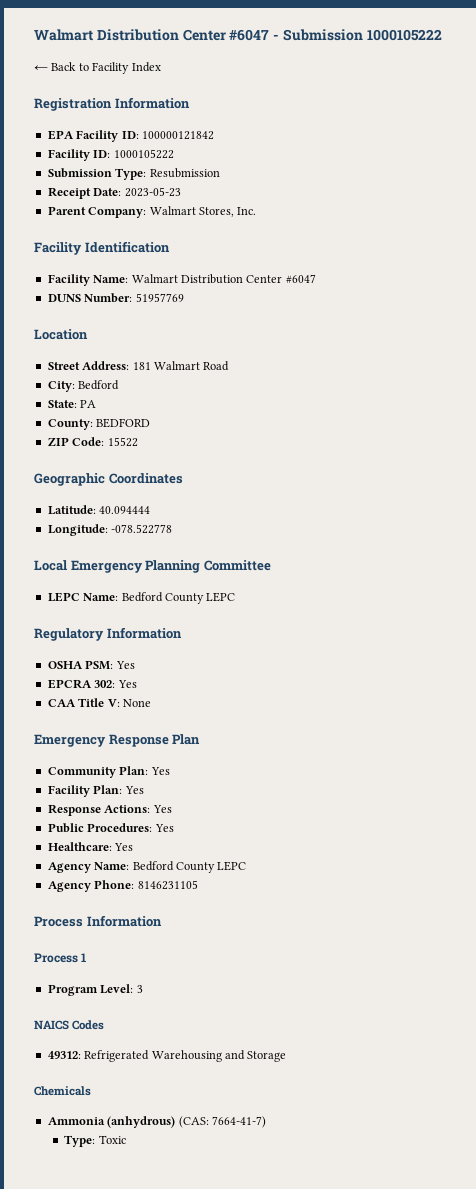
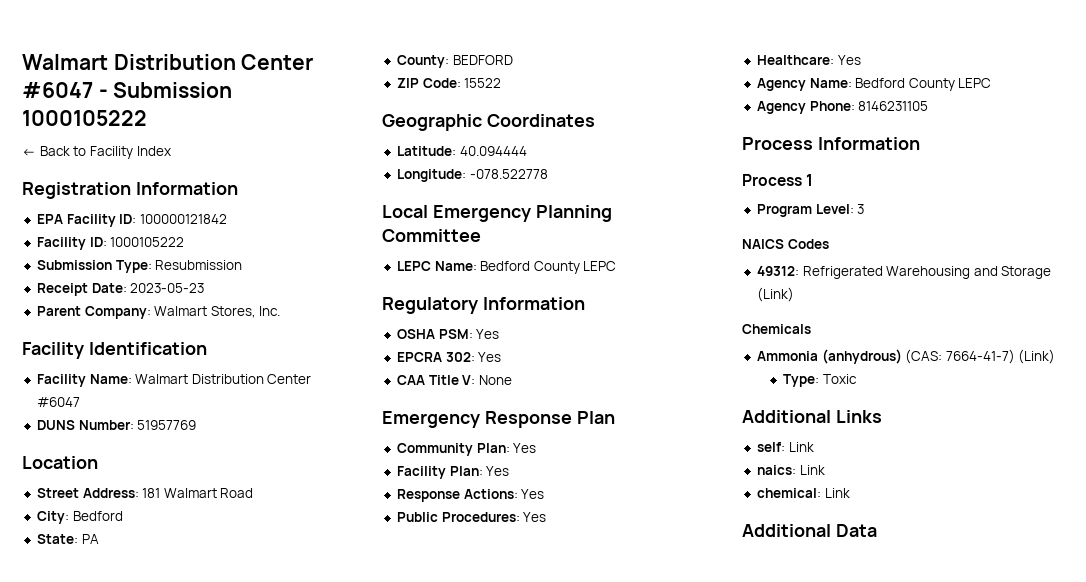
(287, 1056) none -> [756,287,794,302] (Link)
(266, 1122) none -> [1018,349,1056,364] (Link)
(126, 1139) none -> [742,410,882,423] [756,442,814,452] [756,465,825,475] [756,488,850,498] [742,524,877,537] // Additional Links // self: Link // naics: Link // chemical: Link // Additional Data

